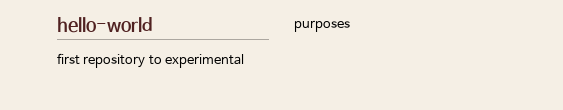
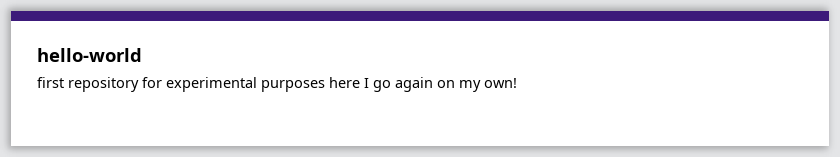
[148,55,162,65] to -> [142,77,162,88] for
(350, 26) none -> [329,77,517,92] here I go again on my own!

